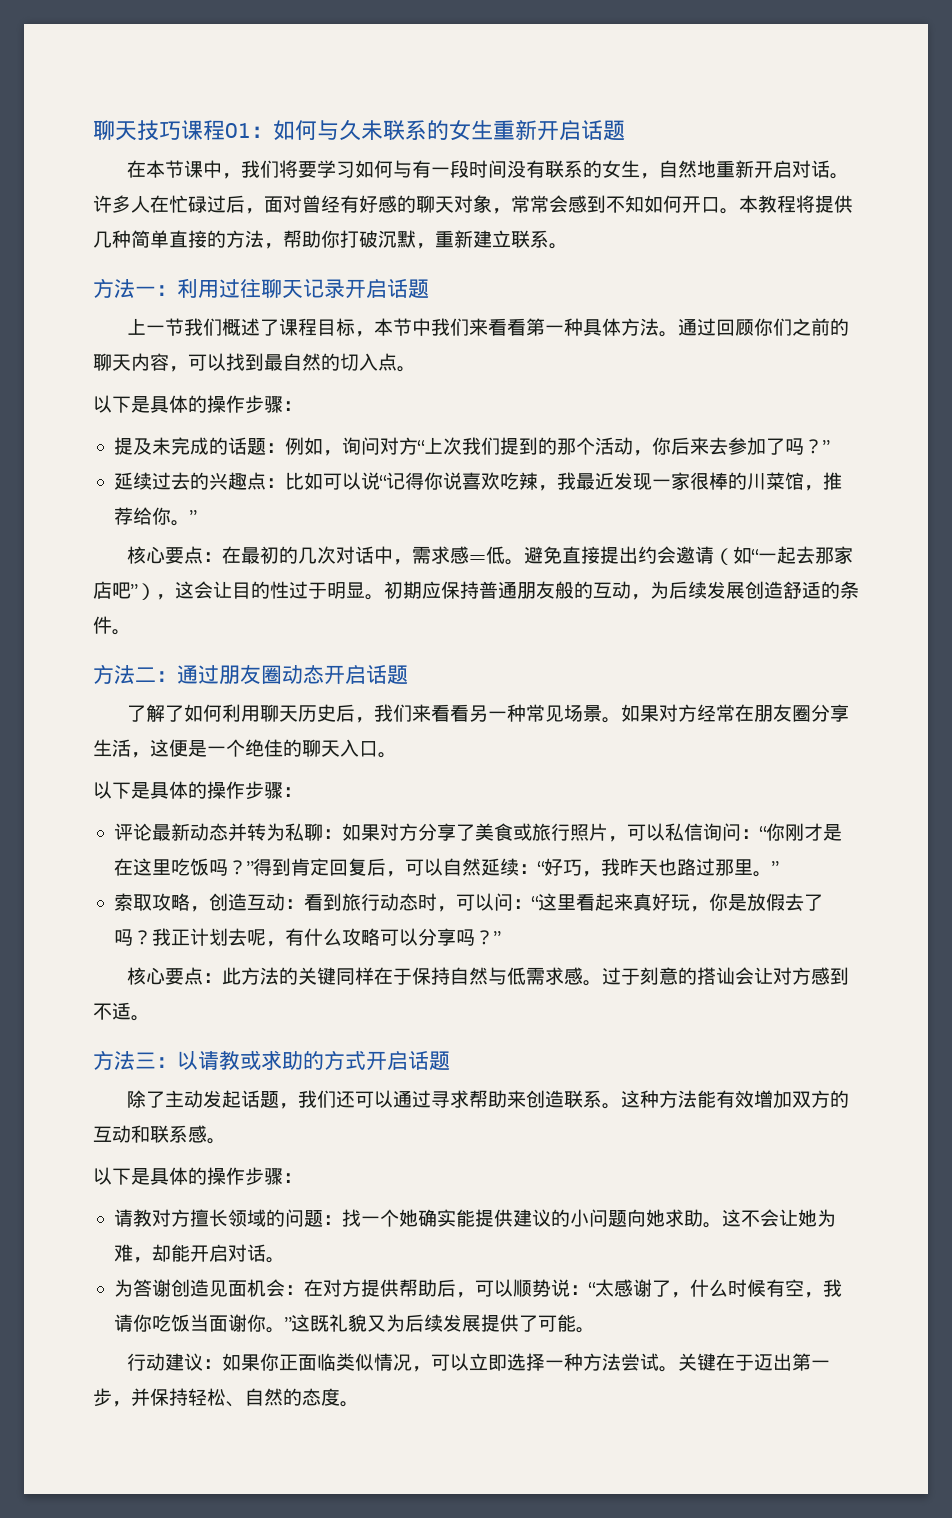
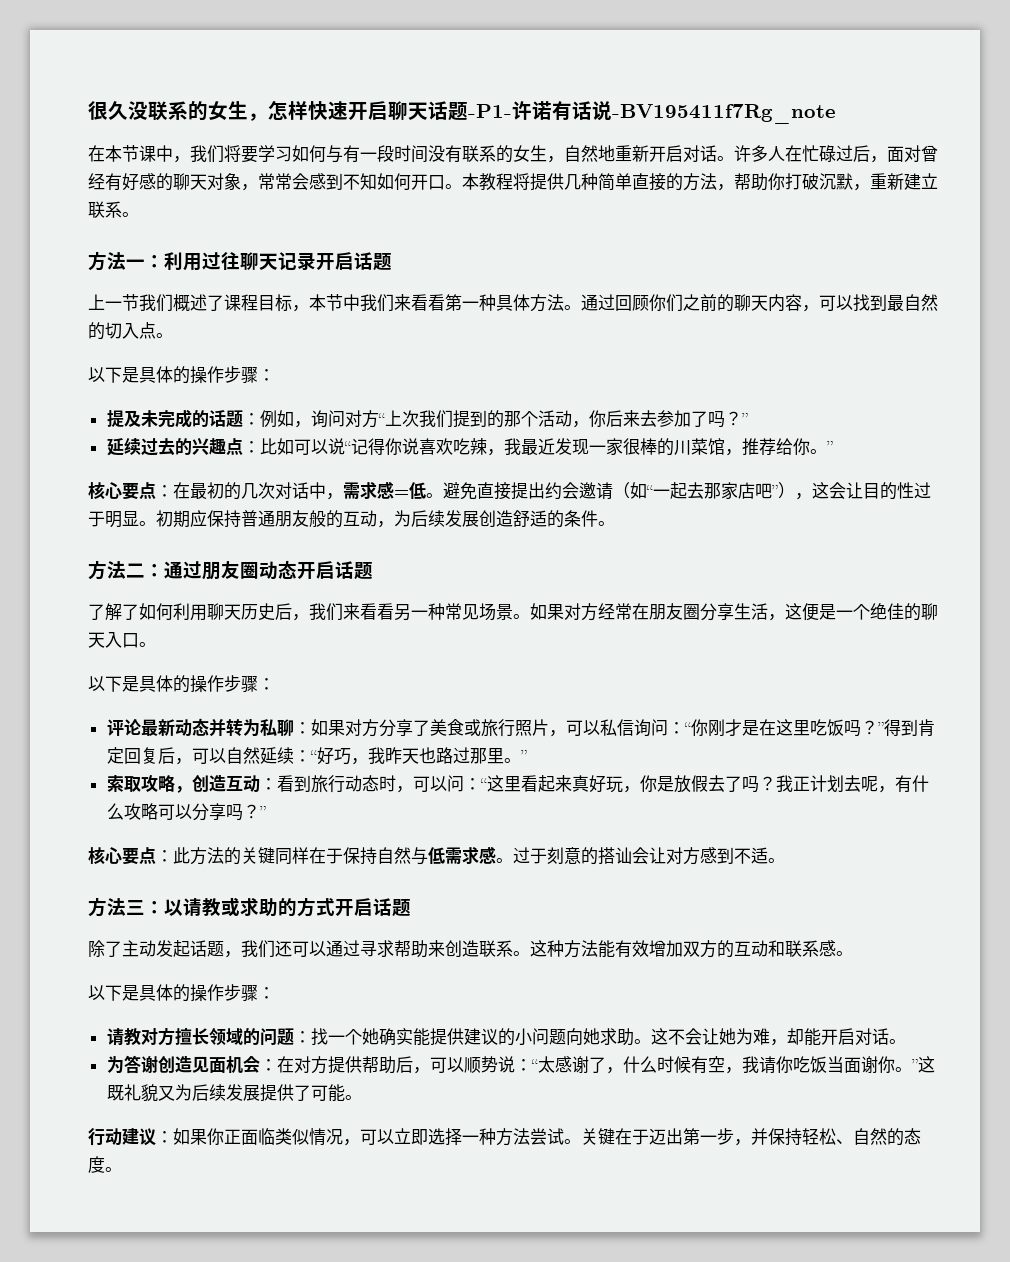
[93,120,625,141] 聊天技巧课程01：如何与久未联系的女生重新开启话题 -> [88,101,836,124] 很久没联系的女生，怎样快速开启聊天话题-P1-许诺有话说-BV195411f7Rg_note

